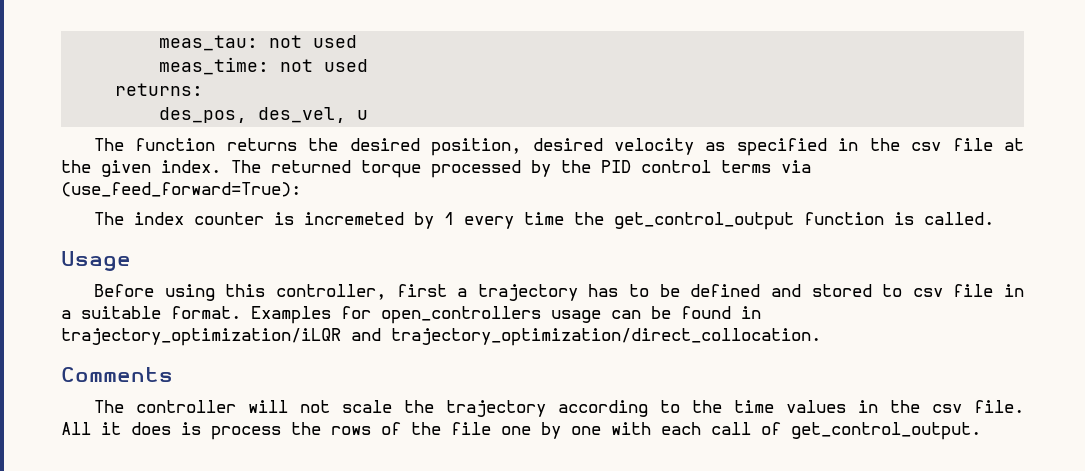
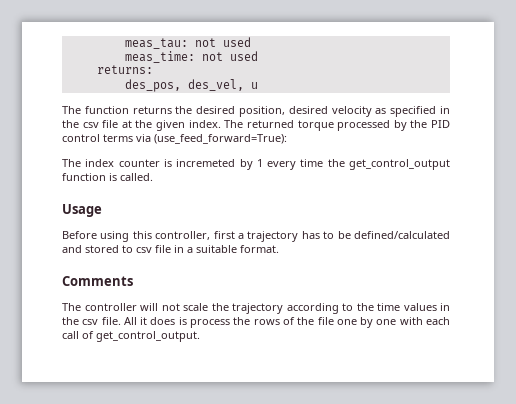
[690,284,761,297] defined -> [354,231,450,239] defined/calculated
[251,306,761,324] [61,328,821,346] Examples for open_controllers usage can be found in trajectory_optimization/iLQR and trajectory_optimization/direct_collocation. -> (279, 249) none

